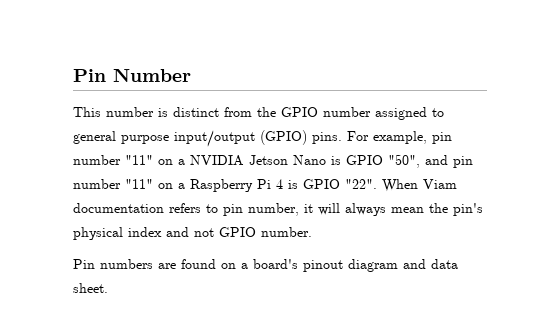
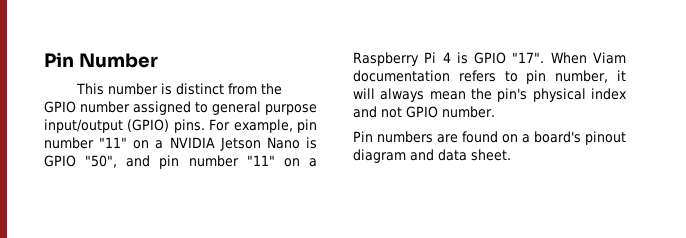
[345,179,377,189] "22". -> [512,52,545,63] "17".

